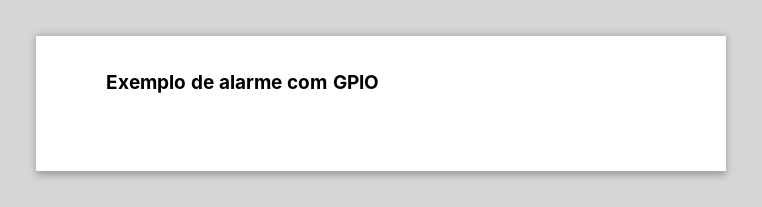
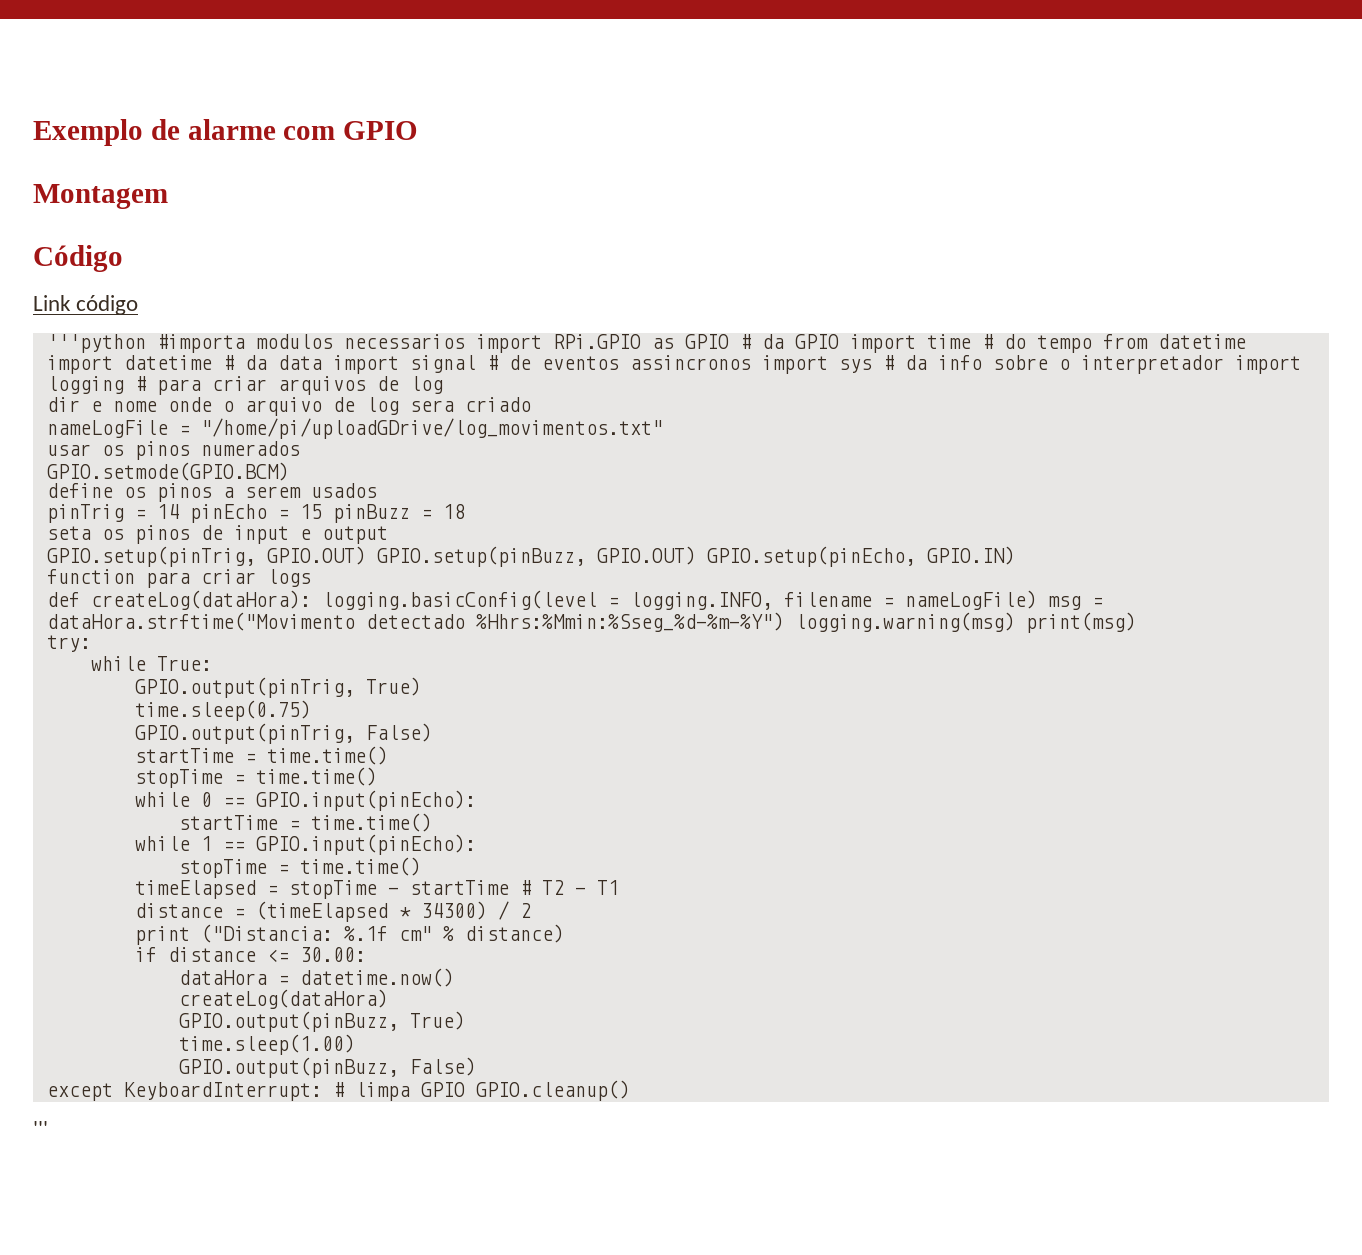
(379, 82) none -> [33,184,168,209] [33,245,123,272] [33,295,139,315] [46,334,1246,353] [46,355,1301,374] [46,376,443,395] [46,397,531,416] [46,418,663,439] [46,441,300,460] [46,462,289,481] [46,483,377,502] [46,504,465,523] [46,525,388,544] [46,546,1015,567] [46,569,311,588] [46,590,1103,610] [46,612,1136,633] [46,635,91,652] [90,656,212,671] [134,677,421,698] [134,700,311,721] [134,723,432,744] [134,746,388,765] [134,767,377,788] [134,790,476,811] [178,813,432,832] [134,834,476,855] [178,857,421,878] [134,880,619,899] [134,901,531,922] [134,924,564,945] [134,947,366,962] [178,968,454,987] [178,989,388,1009] [178,1011,465,1032] [178,1034,355,1055] [178,1057,476,1078] [46,1080,630,1101] [33,1121,48,1137] // Montagem // Código // Link código // '''python #importa modulos necessarios import RPi.GPIO as GPIO # da GPIO import time # do tempo from datetime import datetime # da data import signal # de eventos assincronos import sys # da info sobre o interpretador import logging # para criar arquivos de log // dir e nome onde o arquivo de log sera criado // nameLogFile = "/home/pi/uploadGDrive/log_movimentos.txt" // usar os pinos numerados // GPIO.setmode(GPIO.BCM) // define os pinos a serem usados // pinTrig = 14 pinEcho = 15 pinBuzz = 18 // seta os pinos de input e output // GPIO.setup(pinTrig, GPIO.OUT) GPIO.setup(pinBuzz, GPIO.OUT) GPIO.setup(pinEcho, GPIO.IN) // function para criar logs // def createLog(dataHora): logging.basicConfig(level = logging.INFO, filename = nameLogFile) msg = dataHora.strftime("Movimento detectado %Hhrs:%Mmin:%Sseg_%d-%m-%Y") logging.warning(msg) print(msg) // try: // while True: // GPIO.output(pinTrig, True) // time.sleep(0.75) // GPIO.output(pinTrig, False) // startTime = time.time() // stopTime = time.time() // while 0 == GPIO.input(pinEcho): // startTime = time.time() // while 1 == GPIO.input(pinEcho): // stopTime = time.time() // timeElapsed = stopTime - startTime # T2 - T1 // distance = (timeElapsed * 34300) / 2 // print ("Distancia: %.1f cm" % distance) // if distance <= 30.00: // dataHora = datetime.now() // createLog(dataHora) // GPIO.output(pinBuzz, True) // time.sleep(1.00) // GPIO.output(pinBuzz, False) // except KeyboardInterrupt: # limpa GPIO GPIO.cleanup() // '''

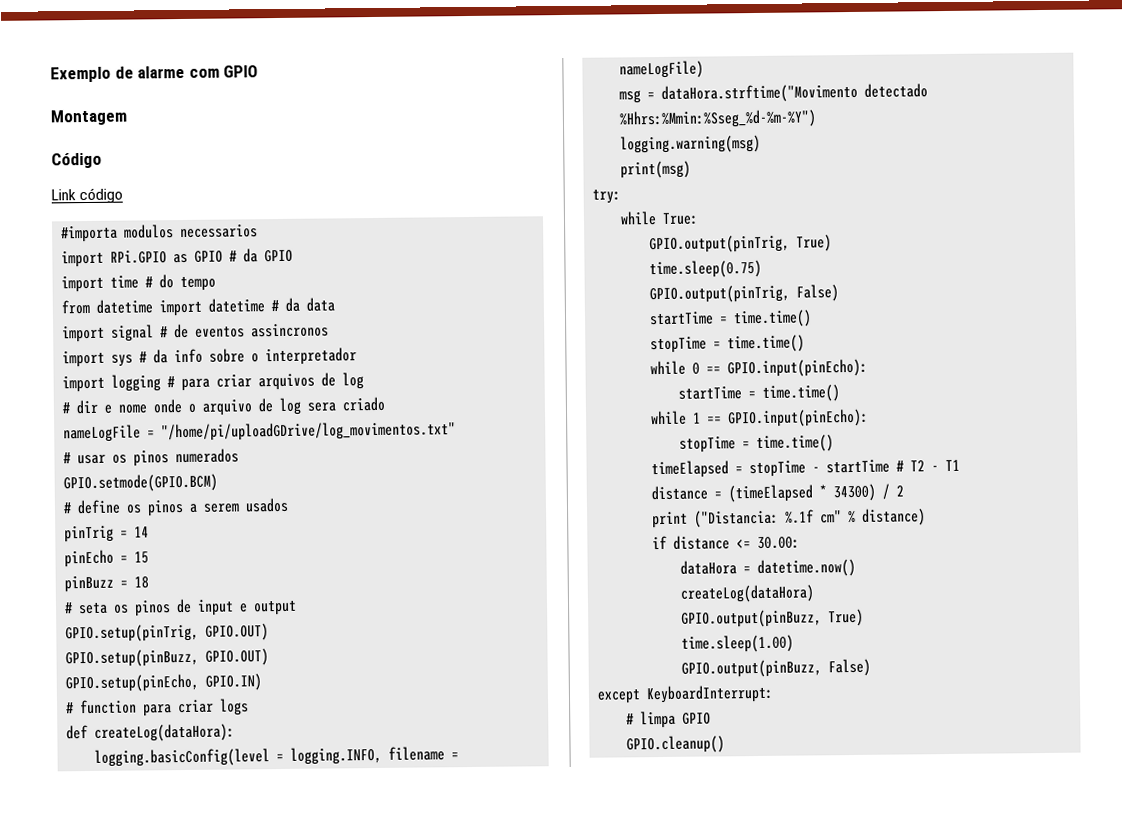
[46,334,146,353] '''python -> (124, 195) none
(465, 341) none -> (259, 231) //
(839, 341) none -> (294, 256) //
(1092, 344) none -> (217, 284) //
(322, 362) none -> (336, 304) //
(751, 362) none -> (330, 330) //
(1224, 364) none -> (358, 356) //
(443, 385) none -> [62,402,71,414] #
(663, 428) none -> [63,452,72,464] #
(289, 471) none -> [63,502,73,514] #
(179, 511) none -> (150, 532) //
(322, 511) none -> (150, 557) //
(465, 511) none -> [64,602,74,614] #
(366, 555) none -> (270, 632) //
(696, 555) none -> (270, 657) //
(1015, 555) none -> [66,702,75,714] #
(311, 600) none -> (236, 732) //
(1037, 600) none -> (705, 69) //
(784, 622) none -> (818, 119) //
(1015, 622) none -> (762, 144) //
(322, 1091) none -> (775, 694) //
(465, 1089) none -> (712, 718) //
[33,1121,48,1137] // ''' -> (726, 744) none

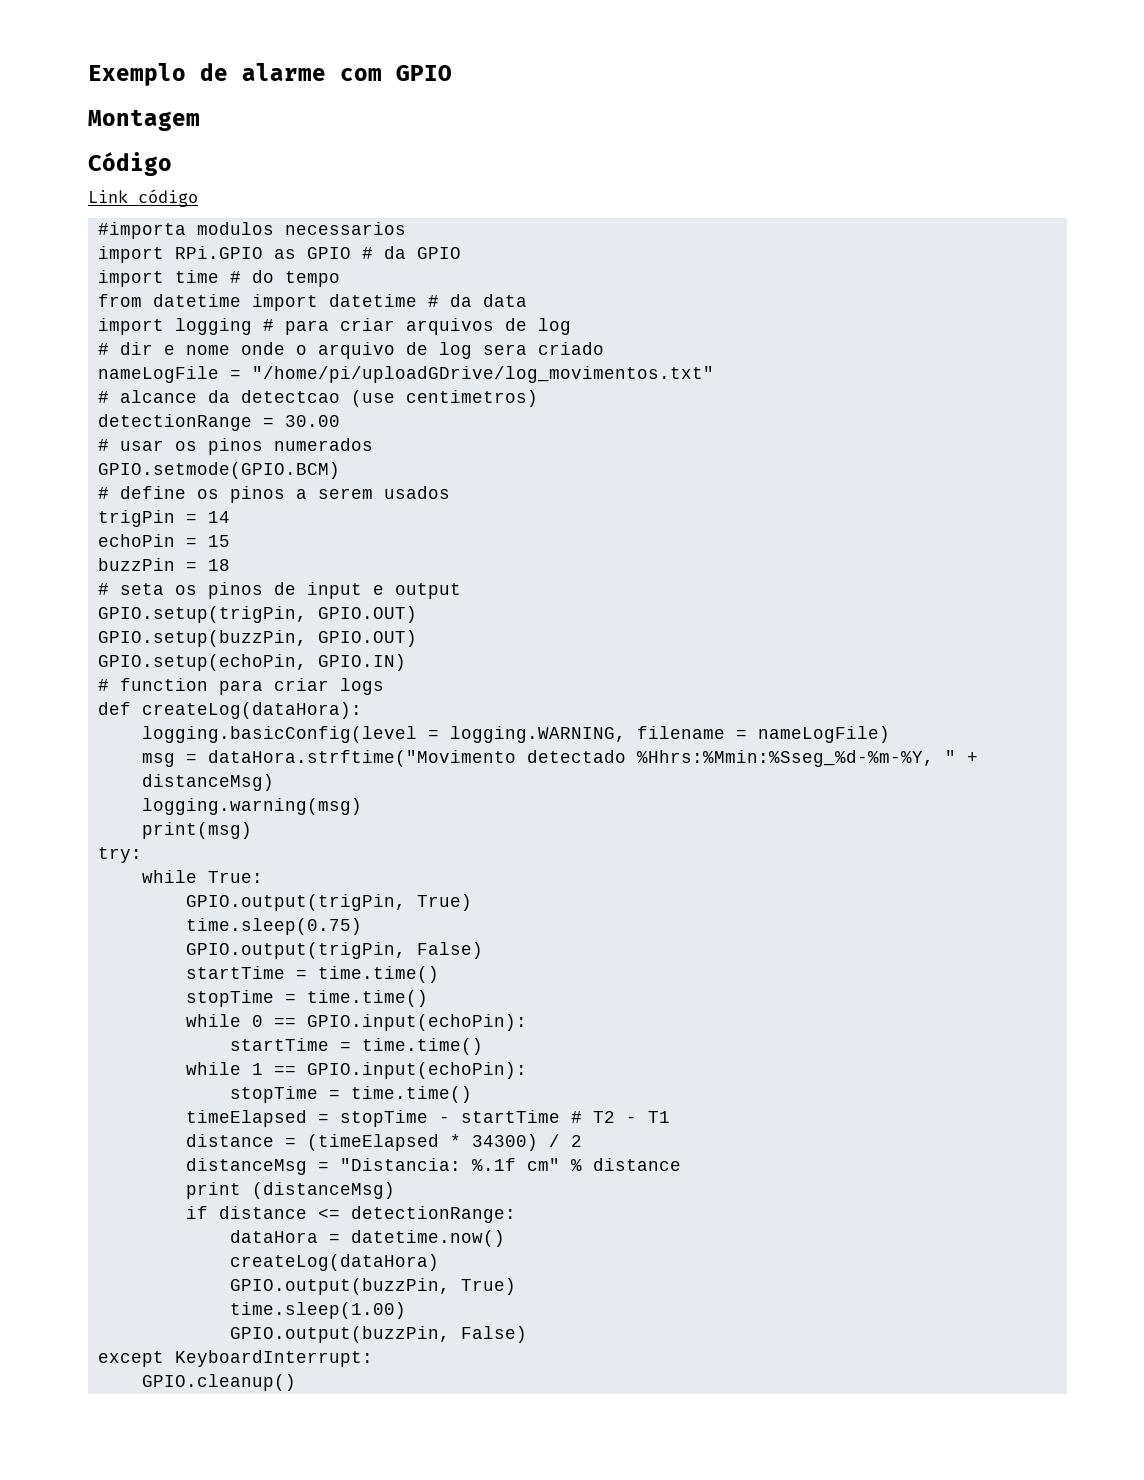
[62,323,330,343] [62,347,358,368] // import signal # de eventos assincronos // import sys # da info sobre o interpretador -> (527, 300) none
(457, 431) none -> [97,390,538,407] [97,414,340,431] // # alcance da detectcao (use centimetros) // detectionRange = 30.00
[64,525,115,543] pinTrig -> [97,510,175,527] trigPin
[64,549,115,568] pinEcho -> [97,534,175,547] echoPin
[64,575,115,593] pinBuzz -> [97,558,175,571] buzzPin
[65,623,270,643] [65,648,270,668] [65,673,200,693] GPIO.setup(pinTrig, GPIO.OUT) // GPIO.setup(pinBuzz, GPIO.OUT) // GPIO.setup(pinEcho, -> [97,606,417,623] [97,630,417,647] [97,654,307,671] GPIO.setup(trigPin, GPIO.OUT) // GPIO.setup(buzzPin, GPIO.OUT) // GPIO.setup(echoPin,
[290,746,383,765] logging.INFO, -> [449,726,626,743] logging.WARNING,
[619,109,818,129] %Hhrs:%Mmin:%Sseg_%d-%m-%Y") -> [636,750,978,767] [141,774,274,791] %Hhrs:%Mmin:%Sseg_%d-%m-%Y, " + distanceMsg)
[649,234,791,254] GPIO.output(pinTrig, -> [185,894,406,911] GPIO.output(trigPin,
[649,284,791,304] GPIO.output(pinTrig, -> [185,942,406,959] GPIO.output(trigPin,
[727,358,869,378] GPIO.input(pinEcho): -> [306,1014,527,1031] GPIO.input(echoPin):
[727,408,870,428] GPIO.input(pinEcho): -> [306,1062,527,1079] GPIO.input(echoPin):
[652,508,927,529] print ("Distancia: %.1f cm" % distance) -> [185,1158,681,1175] [185,1182,395,1199] distanceMsg = "Distancia: %.1f cm" % distance // print (distanceMsg)
[757,536,801,549] 30.00: -> [350,1206,516,1223] detectionRange:
[681,609,823,628] GPIO.output(pinBuzz, -> [229,1278,450,1295] GPIO.output(buzzPin,
[681,659,823,678] GPIO.output(pinBuzz, -> [229,1326,450,1343] GPIO.output(buzzPin,
[626,710,712,729] // # limpa GPIO -> (373, 1358) none

